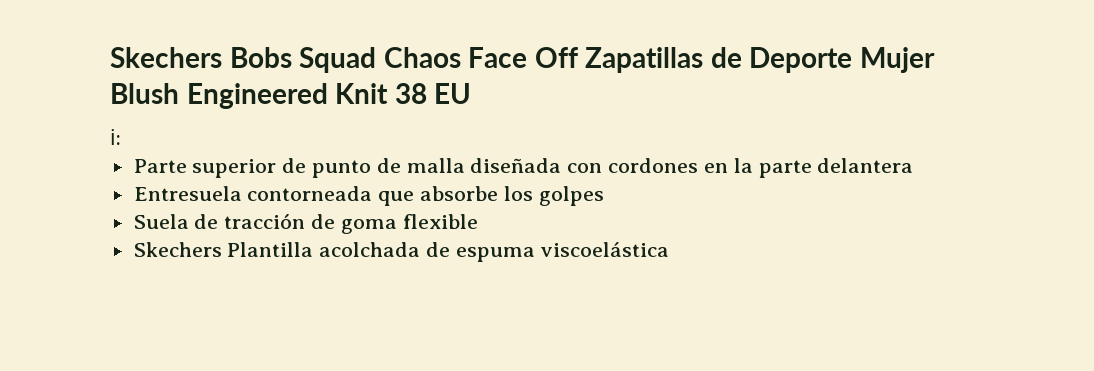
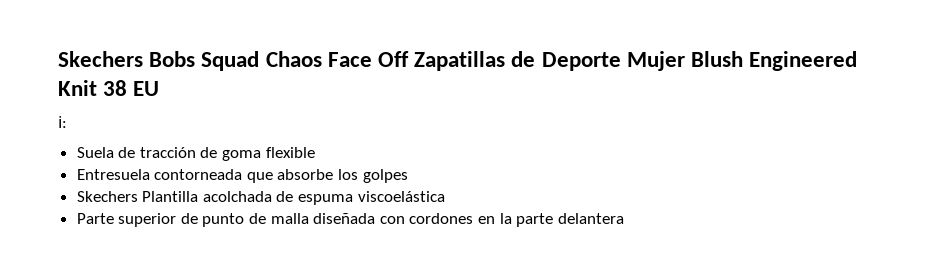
(121, 137) none -> [76,147,315,161] [76,169,408,183] [76,191,445,205] // Suela de tracción de goma flexible // Entresuela contorneada que absorbe los golpes // Skechers Plantilla acolchada de espuma viscoelástica
[133,186,604,206] [133,213,478,234] [133,242,669,262] // Entresuela contorneada que absorbe los golpes // Suela de tracción de goma flexible // Skechers Plantilla acolchada de espuma viscoelástica -> (624, 218) none

